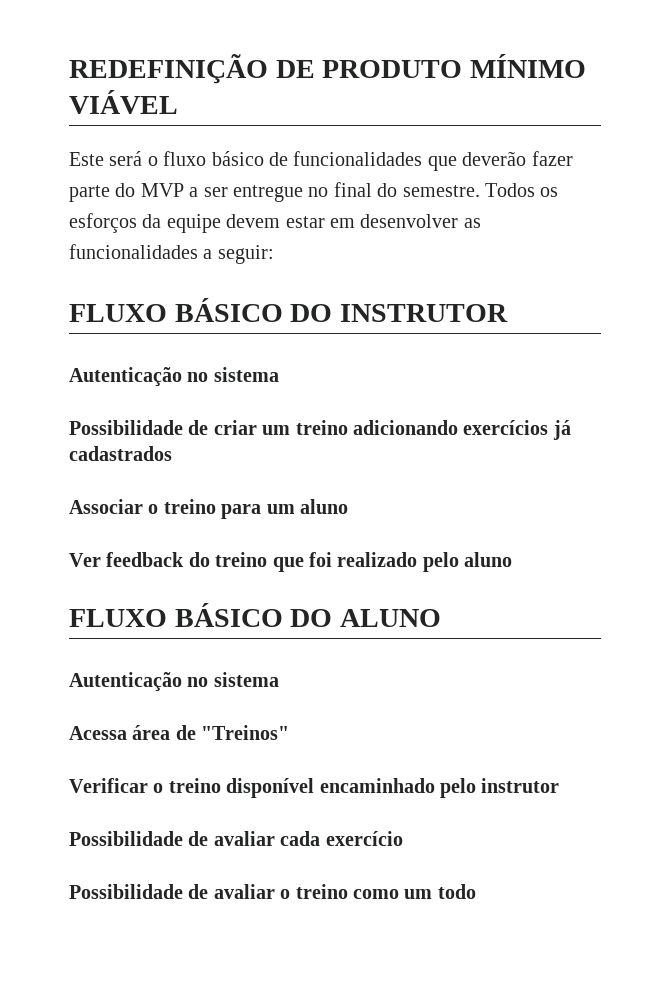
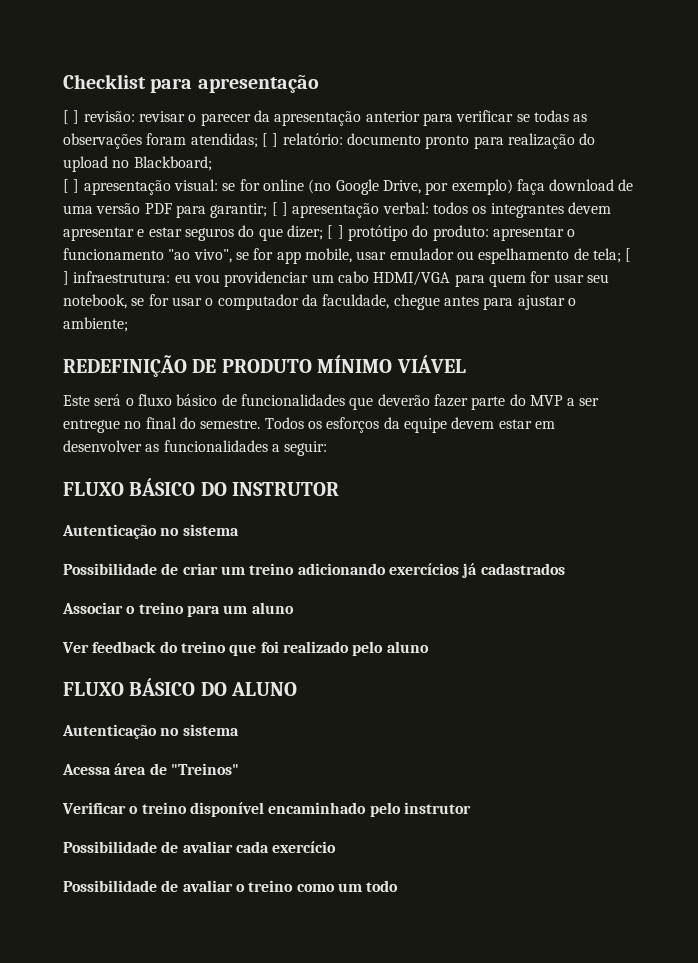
(69, 69) none -> [63,74,319,93] [63,110,588,126] [63,133,596,149] [63,156,212,172] [63,179,634,195] [63,202,611,218] [63,225,576,241] [63,248,632,264] [63,271,609,287] [63,294,576,310] [63,317,128,332] Checklist para apresentação // [ ] revisão: revisar o parecer da apresentação anterior para verificar se todas as observações foram atendidas; [ ] relatório: documento pronto para realização do upload no Blackboard; // [ ] apresentação visual: se for online (no Google Drive, por exemplo) faça download de uma versão PDF para garantir; [ ] apresentação verbal: todos os integrantes devem apresentar e estar seguros do que dizer; [ ] protótipo do produto: apresentar o funcionamento "ao vivo", se for app mobile, usar emulador ou espelhamento de tela; [ ] infraestrutura: eu vou providenciar um cabo HDMI/VGA para quem for usar seu notebook, se for usar o computador da faculdade, chegue antes para ajustar o ambiente; //

